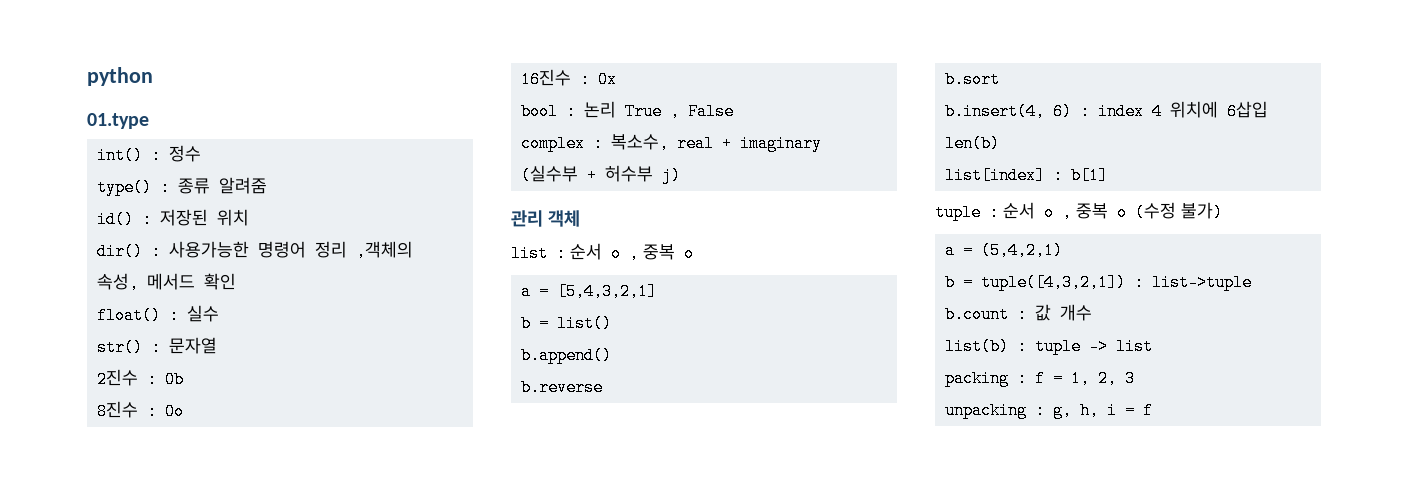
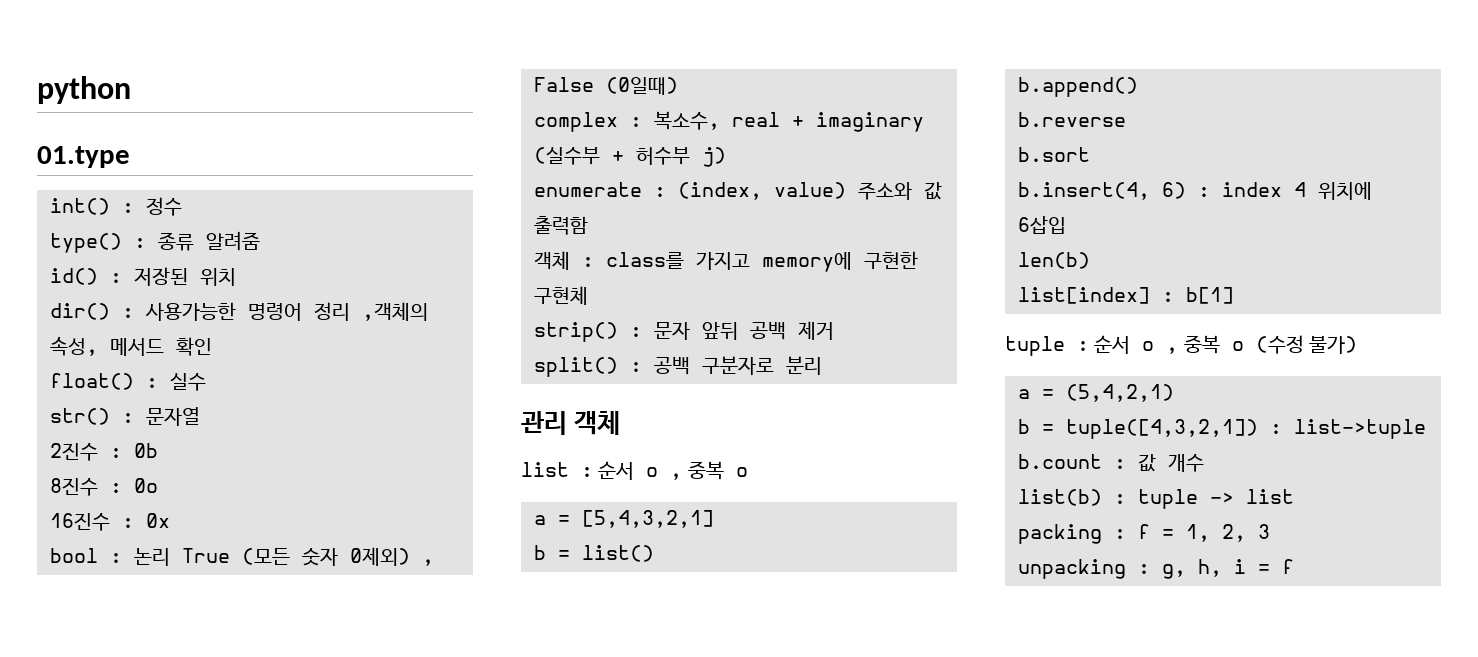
(663, 111) none -> [241,547,410,566] (모든 숫자 0제외)
(735, 111) none -> [605,77,678,95] (0일때)
(682, 175) none -> [533,182,942,200] [533,216,588,235] [533,251,918,272] [533,286,588,305] [533,321,834,342] [533,356,822,377] // enumerate : (index, value) 주소와 값 출력함 // 객체 : class를 가지고 memory에 구현한 구현체 // strip() : 문자 앞뒤 공백 제거 // split() : 공백 구분자로 분리

